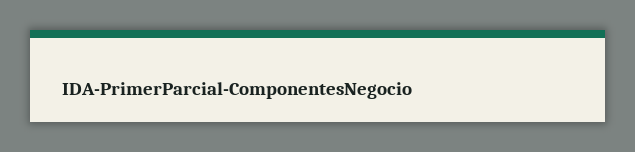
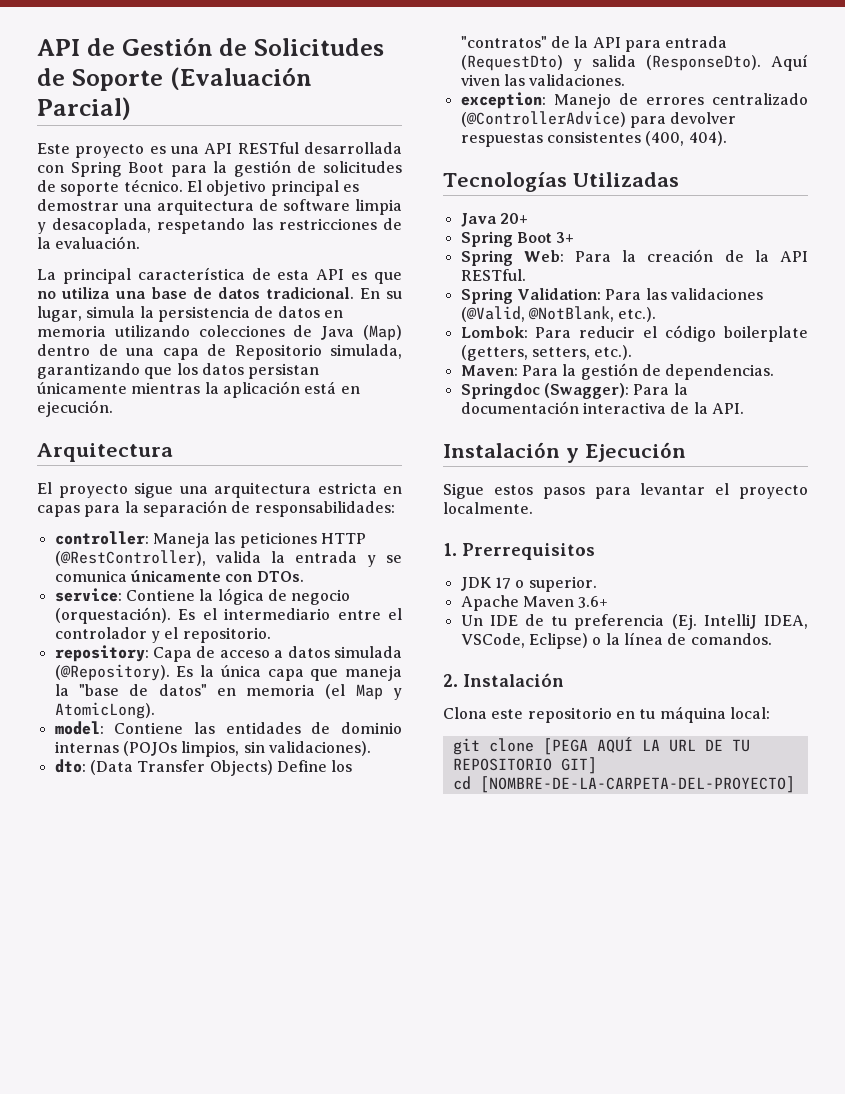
[62,82,412,99] IDA-PrimerParcial-ComponentesNegocio -> [37,37,384,56] [37,67,312,91] [37,97,131,120] [37,142,403,158] [37,160,402,177] [37,179,359,196] [37,199,402,215] [37,218,403,234] [37,236,141,249] [37,267,402,284] [37,287,402,299] [37,306,343,322] [37,325,403,341] [37,344,402,360] [37,363,320,379] [36,381,360,398] [37,400,113,417] [37,443,173,462] [37,482,402,498] [37,500,395,517] [54,531,366,548] [54,550,402,567] [54,570,304,582] [54,588,351,605] [54,607,402,624] [54,627,271,643] [54,645,402,662] [54,664,402,681] [54,684,403,700] [54,702,155,719] [54,721,402,735] [54,741,371,757] [54,759,353,776] [460,36,728,52] [460,54,808,71] [460,74,626,86] [460,92,808,109] [460,111,737,128] [460,131,727,147] [443,172,679,192] [460,213,528,227] [460,231,575,247] [460,249,808,266] [460,269,526,281] [460,288,763,304] [460,306,657,322] [460,325,808,342] [460,345,633,361] [460,363,775,380] [460,383,688,399] [460,401,744,414] [443,442,686,463] [443,483,808,499] [443,502,533,514] [443,543,595,560] [460,576,597,592] [460,595,609,611] [460,614,808,630] [460,632,772,649] [443,673,564,687] [443,706,770,723] [452,737,750,755] [452,757,597,774] [452,776,795,793] API de Gestión de Solicitudes de Soporte (Evaluación Parcial) // Este proyecto es una API RESTful desarrollada con Spring Boot para la gestión de solicitudes de soporte técnico. El objetivo principal es demostrar una arquitectura de software limpia y desacoplada, respetando las restricciones de la evaluación. // La principal característica de esta API es que no utiliza una base de datos tradicional. En su lugar, simula la persistencia de datos en memoria utilizando colecciones de Java (Map) dentro de una capa de Repositorio simulada, garantizando que los datos persistan únicamente mientras la aplicación está en ejecución. // Arquitectura // El proyecto sigue una arquitectura estricta en capas para la separación de responsabilidades: // controller: Maneja las peticiones HTTP (@RestController), valida la entrada y se comunica únicamente con DTOs. // service: Contiene la lógica de negocio (orquestación). Es el intermediario entre el controlador y el repositorio. // repository: Capa de acceso a datos simulada (@Repository). Es la única capa que maneja la "base de datos" en memoria (el Map y AtomicLong). // model: Contiene las entidades de dominio internas (POJOs limpios, sin validaciones). // dto: (Data Transfer Objects) Define los "contratos" de la API para entrada (RequestDto) y salida (ResponseDto). Aquí viven las validaciones. // exception: Manejo de errores centralizado (@ControllerAdvice) para devolver respuestas consistentes (400, 404). // Tecnologías Utilizadas // Java 20+ // Spring Boot 3+ // Spring Web: Para la creación de la API RESTful. // Spring Validation: Para las validaciones (@Valid, @NotBlank, etc.). // Lombok: Para reducir el código boilerplate (getters, setters, etc.). // Maven: Para la gestión de dependencias. // Springdoc (Swagger): Para la documentación interactiva de la API. // Instalación y Ejecución // Sigue estos pasos para levantar el proyecto localmente. // 1. Prerrequisitos // JDK 17 o superior. // Apache Maven 3.6+ // Un IDE de tu preferencia (Ej. IntelliJ IDEA, VSCode, Eclipse) o la línea de comandos. // 2. Instalación // Clona este repositorio en tu máquina local: // git clone [PEGA AQUÍ LA URL DE TU REPOSITORIO GIT] // cd [NOMBRE-DE-LA-CARPETA-DEL-PROYECTO]

